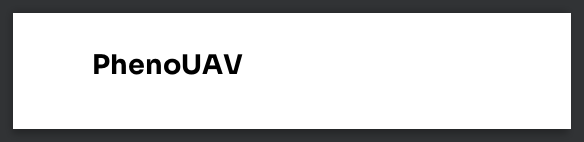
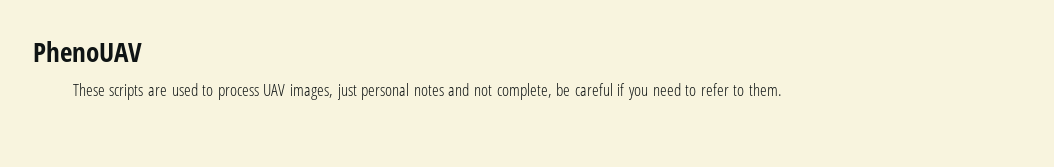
(243, 64) none -> [72,83,782,100] // These scripts are used to process UAV images, just personal notes and not complete, be careful if you need to refer to them.

